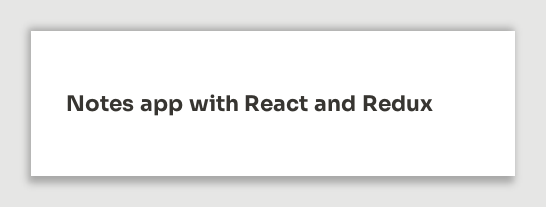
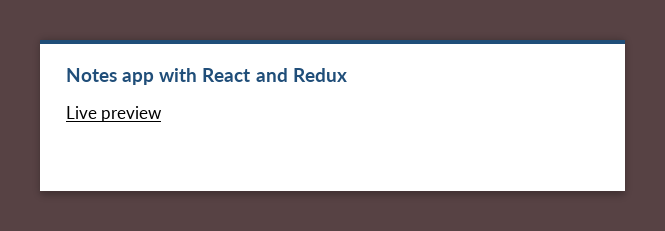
(434, 103) none -> [66,106,163,122] // Live preview

